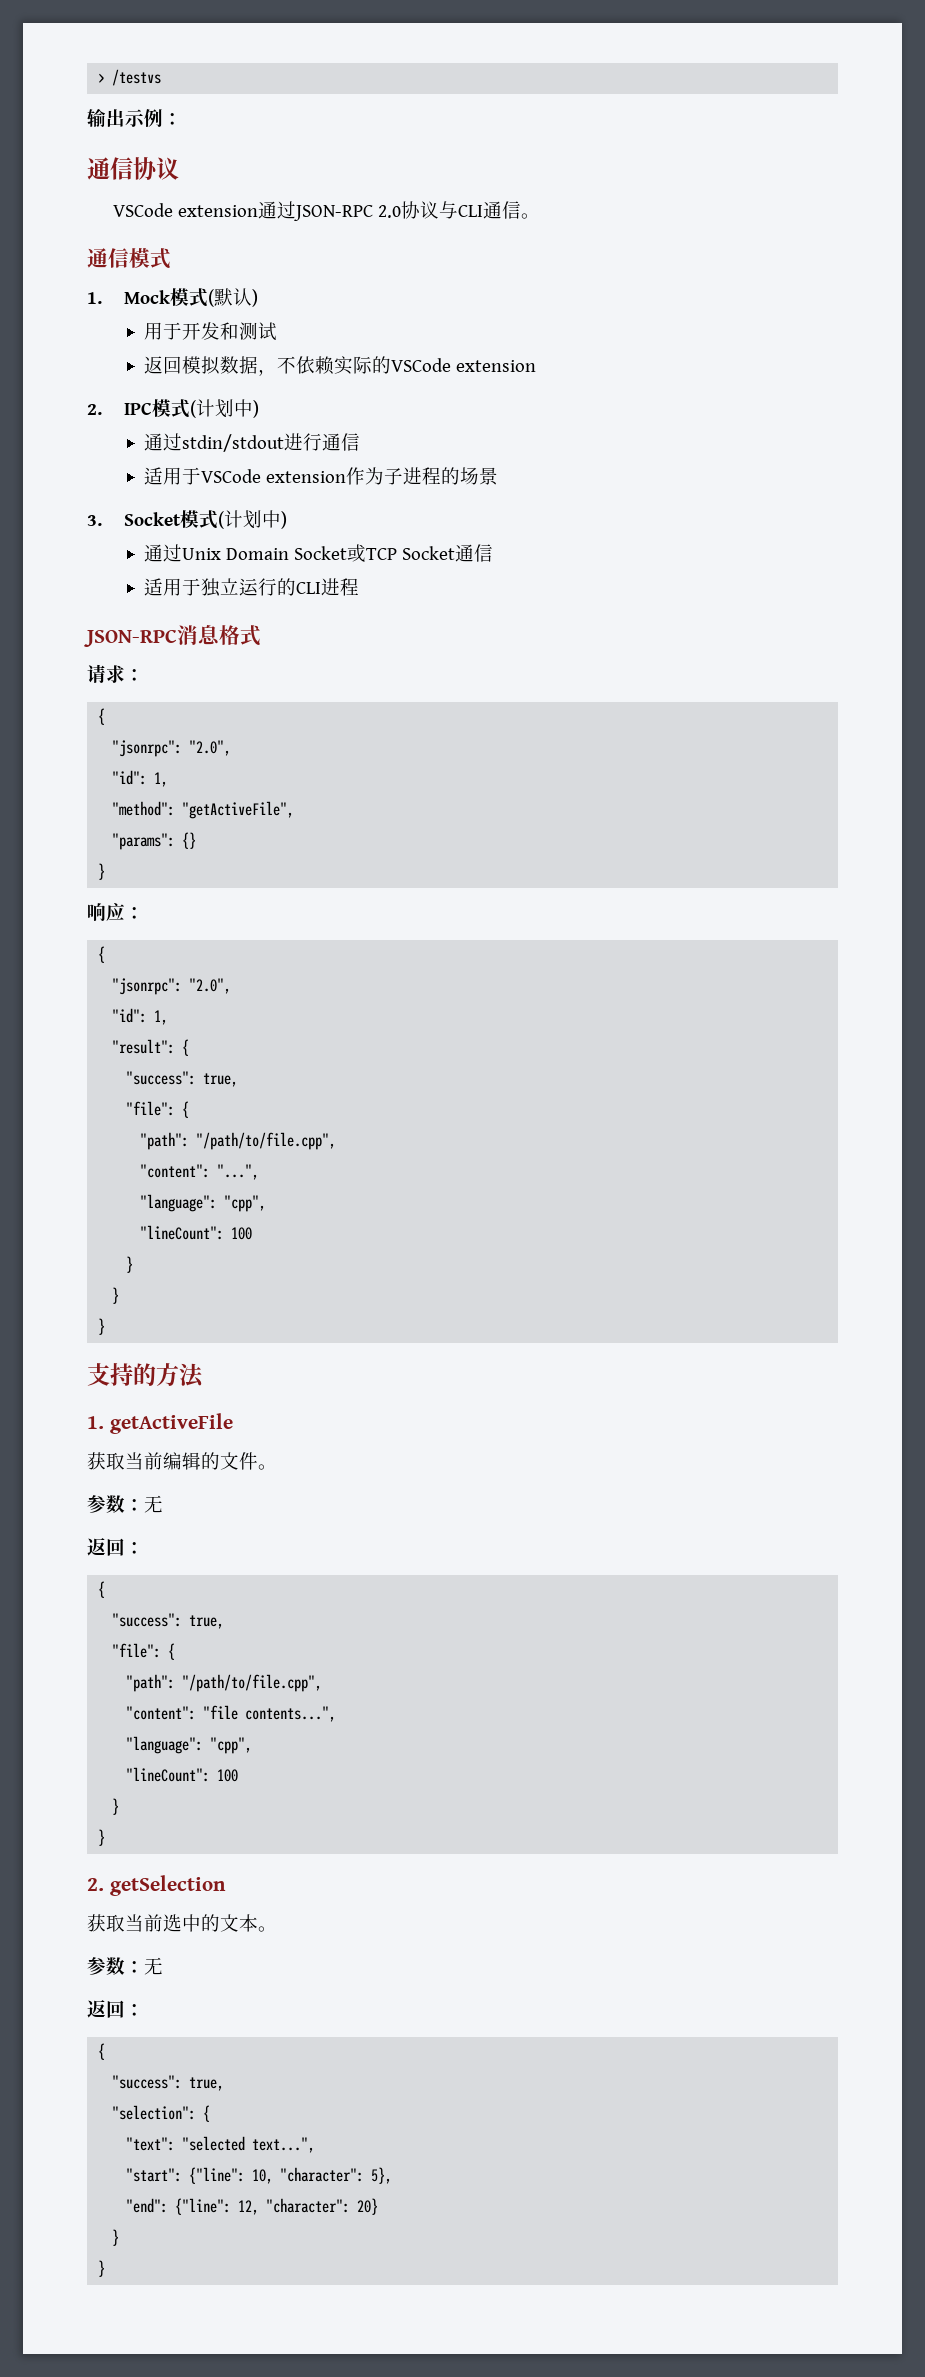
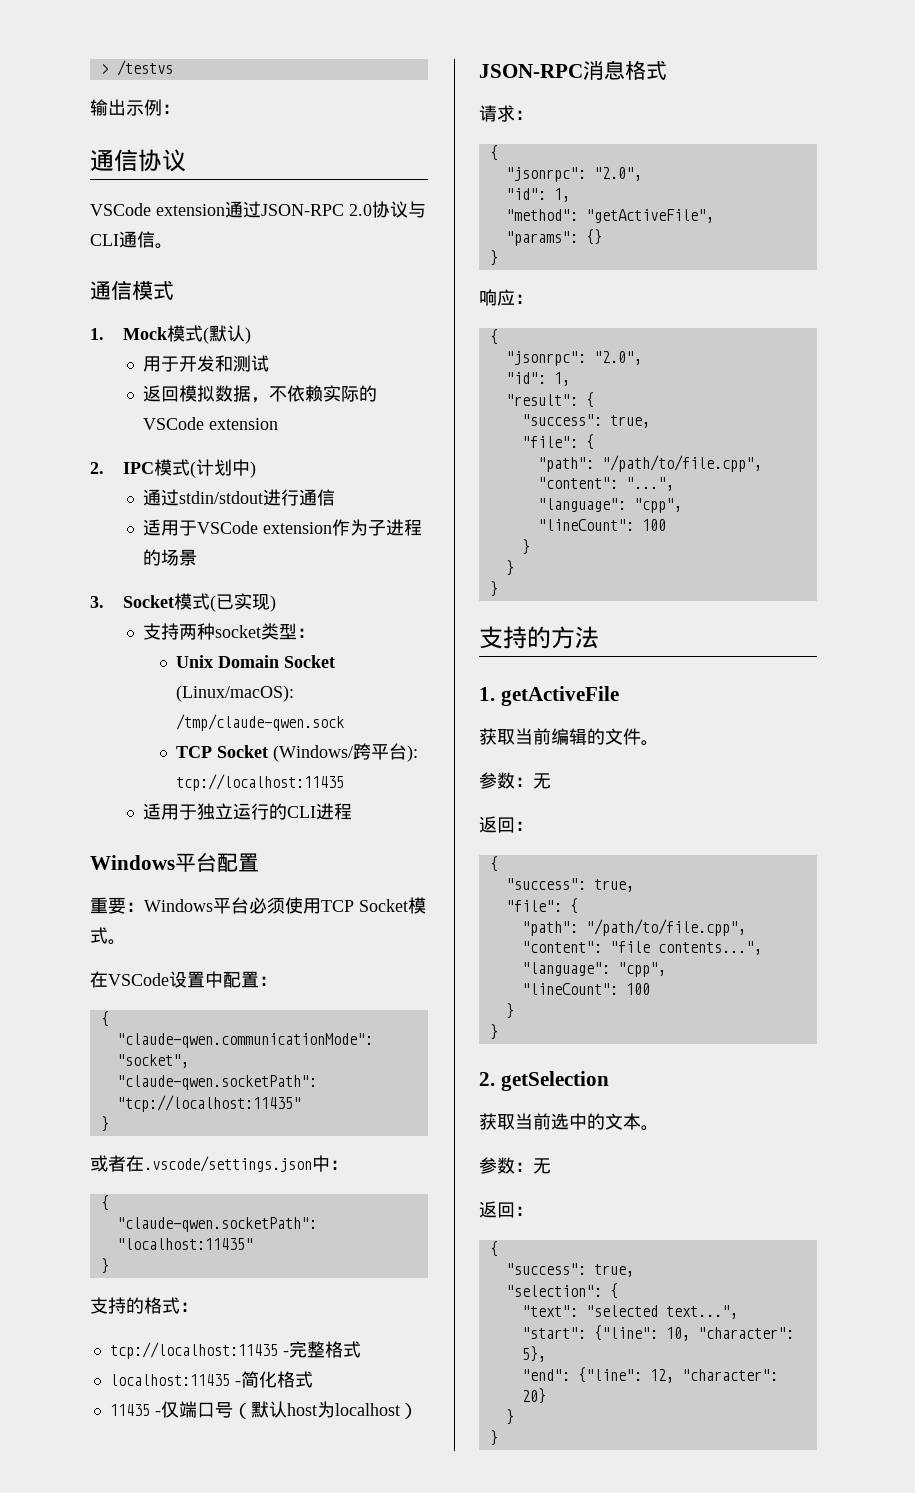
[223,510,287,529] [143,544,493,562] 计划中) // 通过Unix Domain Socket或TCP Socket通信 -> [216,593,277,612] [143,623,316,640] [176,655,336,668] [176,685,295,702] [176,714,345,731] [176,743,419,762] [176,774,345,791] 已实现) // 支持两种socket类型： // Unix Domain Socket (Linux/macOS): /tmp/claude-qwen.sock // TCP Socket (Windows/跨平台): tcp://localhost:11435
(359, 587) none -> [90,852,259,872] [90,897,426,914] [90,927,126,945] [90,971,277,988] [100,1011,109,1027] [116,1033,373,1048] [116,1054,189,1068] [116,1075,317,1090] [116,1095,301,1112] [100,1116,109,1132] [90,1155,348,1172] [100,1195,109,1211] [116,1217,317,1232] [116,1238,253,1250] [100,1258,109,1274] [90,1297,198,1314] [109,1341,361,1359] [109,1371,313,1388] [109,1401,418,1419] // Windows平台配置 // 重要：Windows平台必须使用TCP Socket模式。 // 在VSCode设置中配置： // { // "claude-qwen.communicationMode": "socket", // "claude-qwen.socketPath": "tcp://localhost:11435" // } // 或者在.vscode/settings.json中： // { // "claude-qwen.socketPath": "localhost:11435" // } // 支持的格式： // tcp://localhost:11435 -完整格式 // localhost:11435 -简化格式 // 11435 -仅端口号（默认host为localhost）

